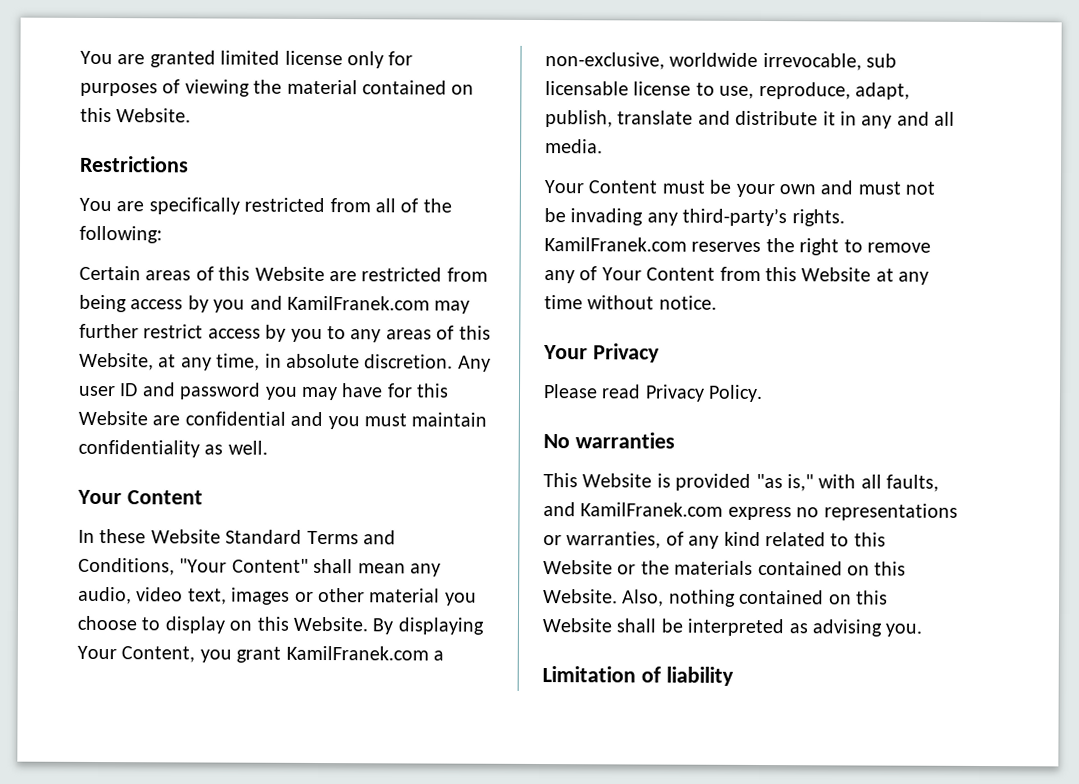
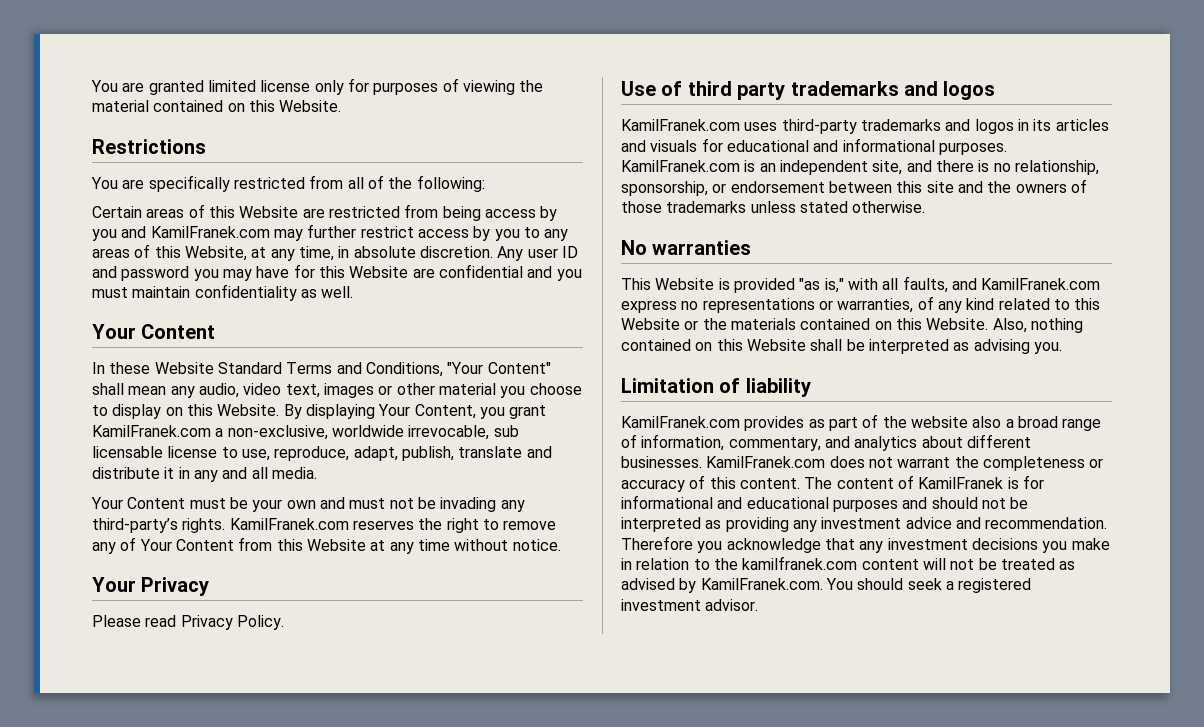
(764, 393) none -> [621,81,996,100] [621,119,1109,134] [621,138,1007,155] [621,160,1099,175] [621,179,1087,196] [621,201,926,213] // Use of third party trademarks and logos // KamilFranek.com uses third-party trademarks and logos in its articles and visuals for educational and informational purposes. KamilFranek.com is an independent site, and there is no relationship, sponsorship, or endorsement between this site and the owners of those trademarks unless stated otherwise.
(734, 676) none -> [621,414,1102,431] [621,434,1031,451] [621,456,1104,471] [621,475,1044,492] [621,495,1029,512] [621,517,1108,532] [621,536,1110,553] [621,556,1076,570] [621,578,1032,593] [621,599,759,611] // KamilFranek.com provides as part of the website also a broad range of information, commentary, and analytics about different businesses. KamilFranek.com does not warrant the completeness or accuracy of this content. The content of KamilFranek is for informational and educational purposes and should not be interpreted as providing any investment advice and recommendation. Therefore you acknowledge that any investment decisions you make in relation to the kamilfranek.com content will not be treated as advised by KamilFranek.com. You should seek a registered investment advisor.

